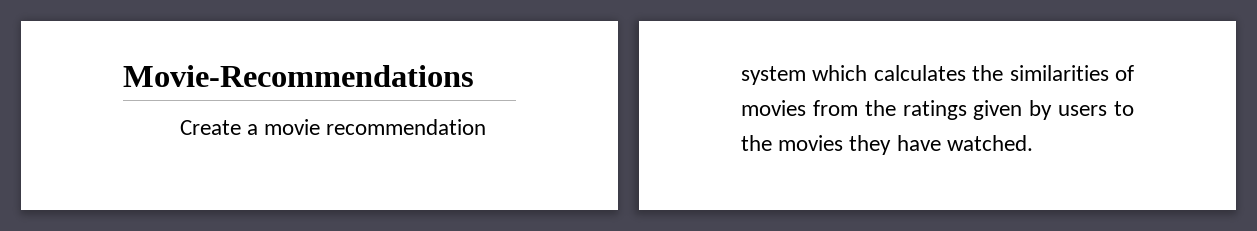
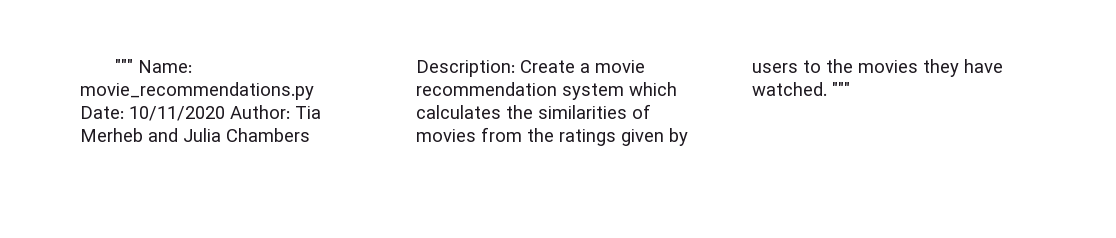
[123,65,474,87] Movie-Recommendations // -> [115,59,193,73] [80,82,314,100] [80,105,321,121] [80,128,310,142] [416,60,515,77] """ Name: movie_recommendations.py Date: 10/11/2020 Author: Tia Merheb and Julia Chambers Description:
(1033, 143) none -> [832,82,850,96] """

